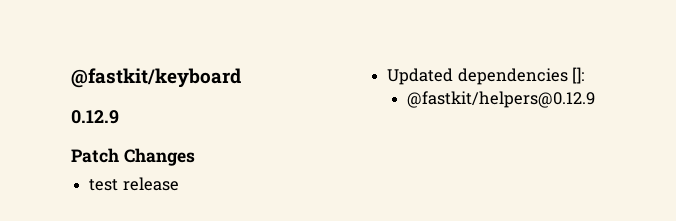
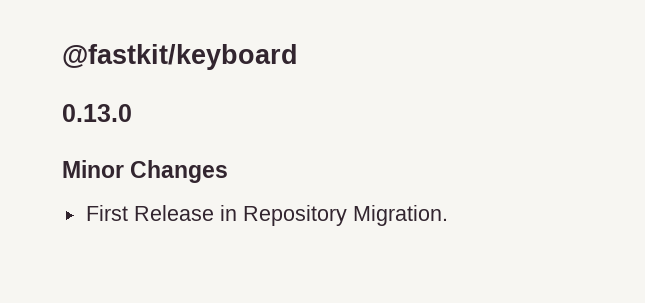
[71,110,119,124] [71,148,119,163] 0.12.9 // Patch -> [62,104,132,122] [62,160,124,178] 0.13.0 // Minor
[89,177,179,191] [387,67,585,85] [406,91,595,108] test release // Updated dependencies []: // @fastkit/helpers@0.12.9 -> [85,205,448,226] First Release in Repository Migration.

